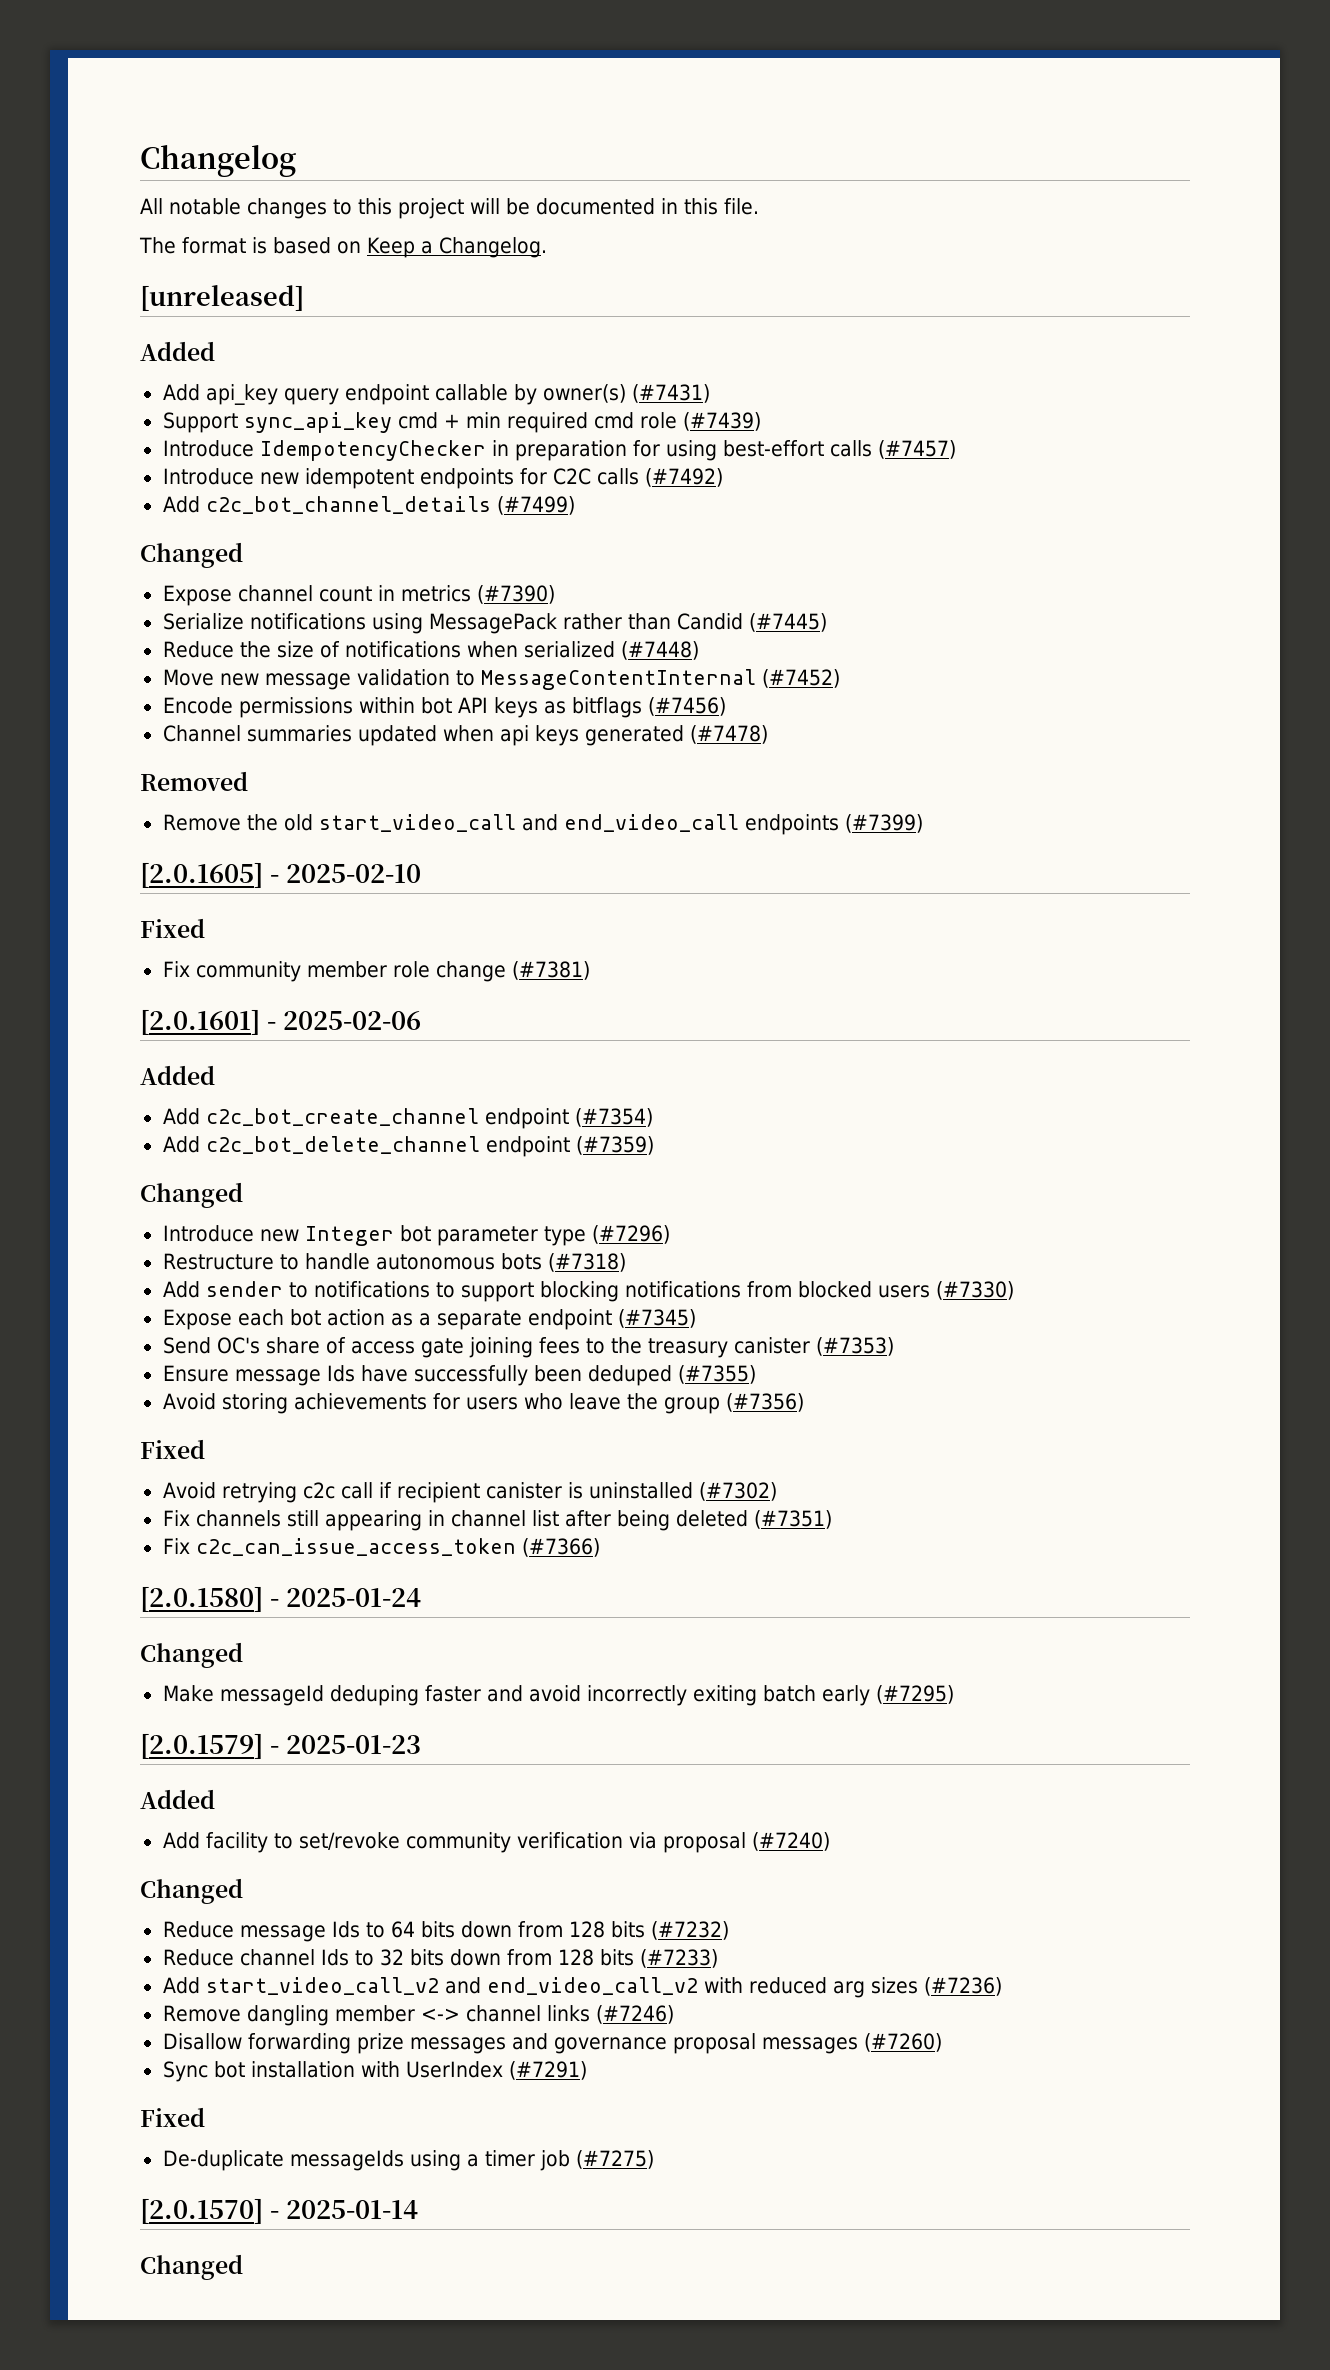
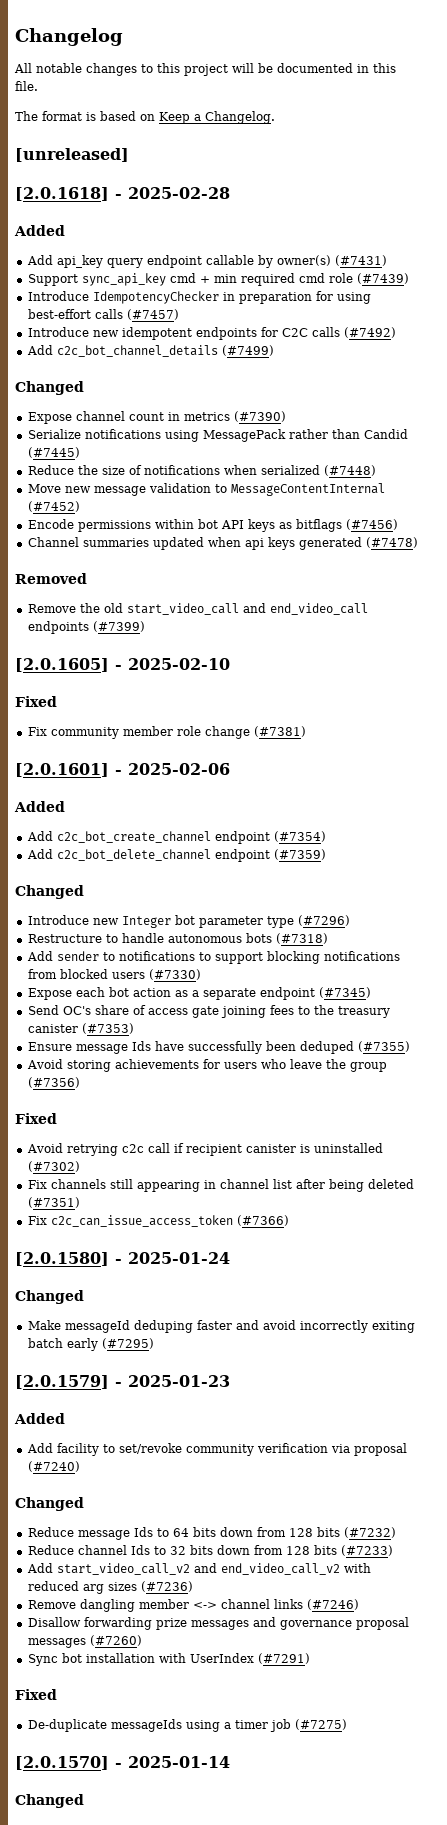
(304, 298) none -> [15,187,230,201] // [2.0.1618] - 2025-02-28

